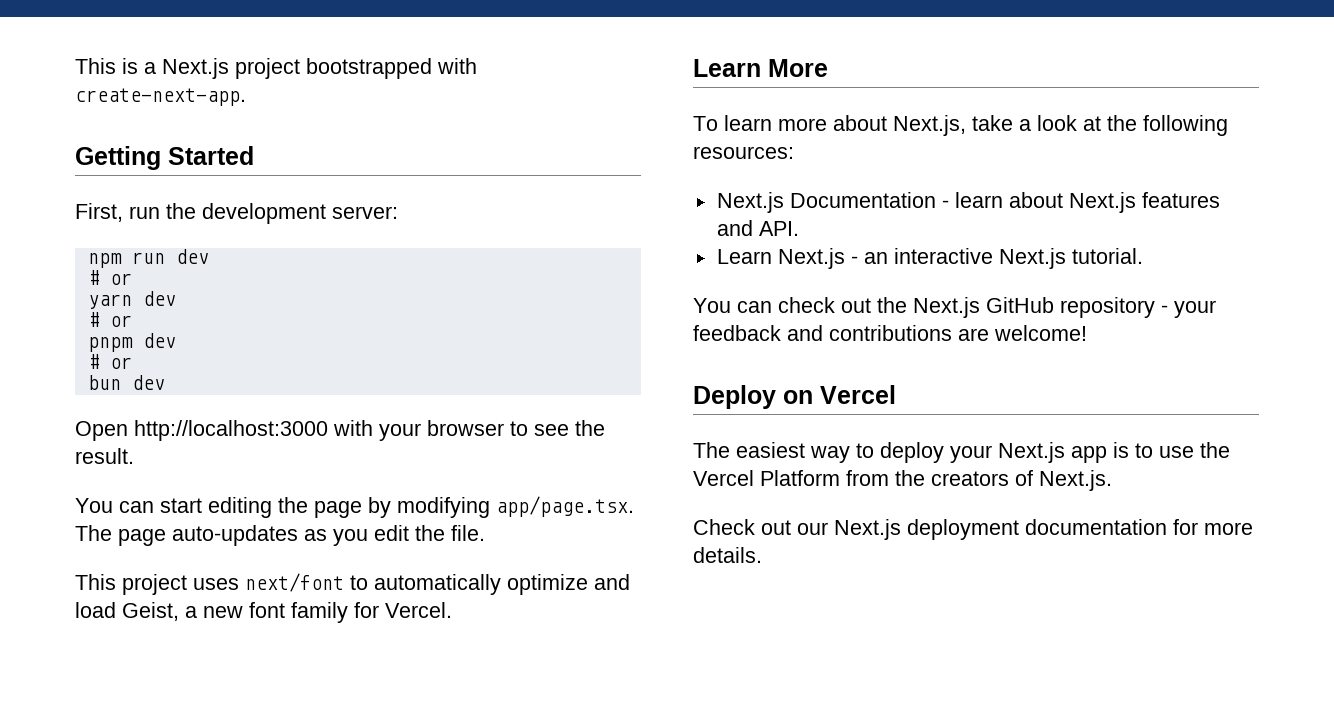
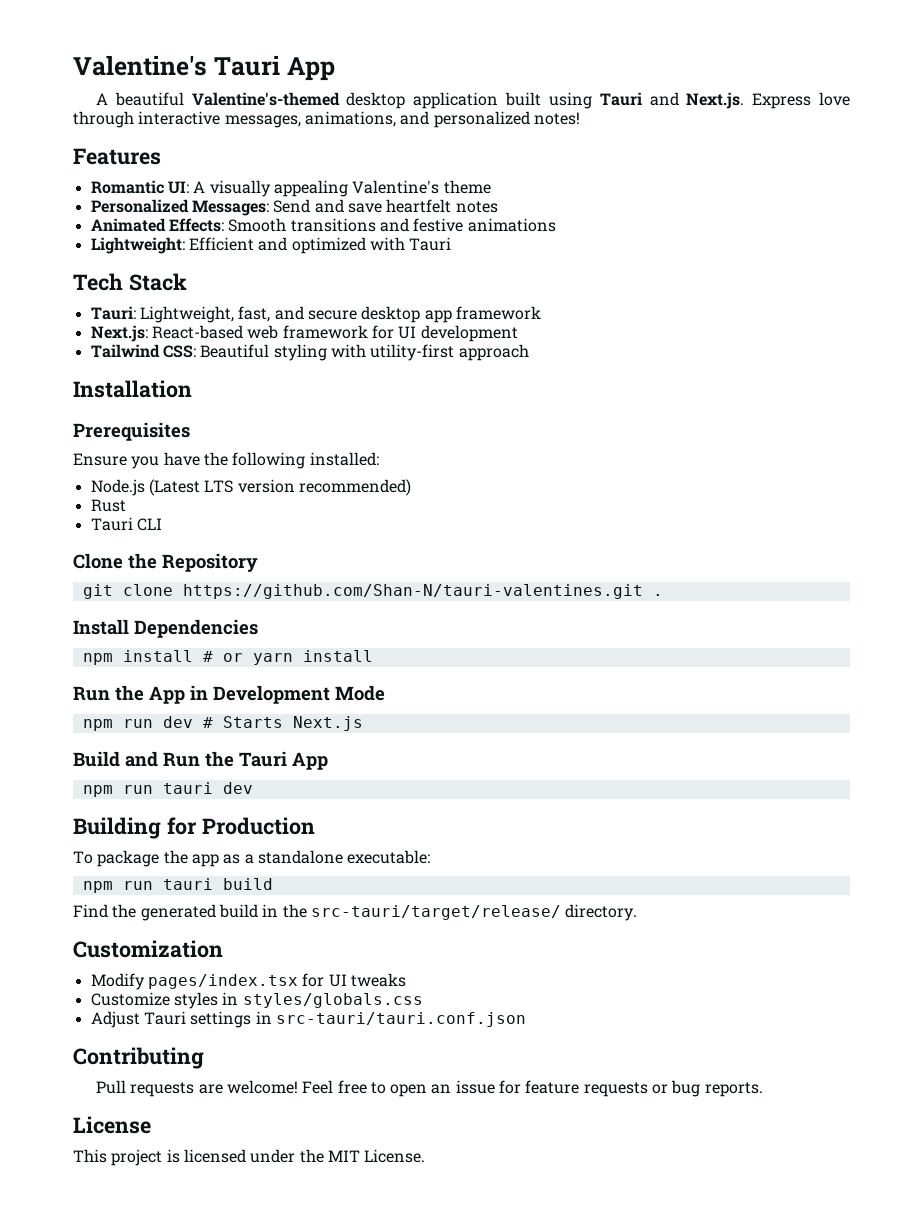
[75,58,477,79] [75,88,246,106] [75,146,254,170] [75,203,398,224] [87,249,209,268] [87,270,132,285] [87,291,176,309] [87,312,132,327] [87,333,176,352] [87,354,132,369] [87,375,165,390] [75,420,605,441] [75,448,134,464] [75,496,634,518] [75,525,485,546] [75,573,630,595] [75,602,452,623] [693,59,828,77] [693,115,1228,136] [693,146,794,159] [716,192,1220,213] [716,220,799,236] [716,248,1143,269] [693,297,1216,318] [693,325,1087,341] [693,385,896,409] [693,442,1230,463] [693,470,1112,491] [693,519,1253,540] [693,547,762,563] This is a Next.js project bootstrapped with create-next-app. // Getting Started // First, run the development server: // npm run dev // # or // yarn dev // # or // pnpm dev // # or // bun dev // Open http://localhost:3000 with your browser to see the result. // You can start editing the page by modifying app/page.tsx. The page auto-updates as you edit the file. // This project uses next/font to automatically optimize and load Geist, a new font family for Vercel. // Learn More // To learn more about Next.js, take a look at the following resources: // Next.js Documentation - learn about Next.js features and API. // Learn Next.js - an interactive Next.js tutorial. // You can check out the Next.js GitHub repository - your feedback and contributions are welcome! // Deploy on Vercel // The easiest way to deploy your Next.js app is to use the Vercel Platform from the creators of Next.js. // Check out our Next.js deployment documentation for more details. -> [73,55,335,81] [95,92,850,109] [73,111,580,128] [73,148,161,165] [90,180,491,197] [90,199,498,216] [90,218,556,232] [90,237,452,254] [73,273,187,291] [90,306,541,323] [90,325,518,342] [90,344,529,361] [73,380,192,398] [73,422,190,441] [73,452,379,469] [90,479,411,496] [90,499,126,512] [90,517,162,531] [73,553,258,572] [82,584,663,599] [73,619,258,638] [82,650,373,665] [73,685,385,704] [82,716,363,731] [73,751,328,770] [82,782,253,797] [73,817,315,839] [73,850,431,867] [82,878,273,893] [73,904,638,921] [73,940,223,958] [90,973,406,990] [90,992,423,1009] [90,1011,526,1028] [73,1047,204,1069] [95,1080,763,1097] [73,1116,151,1134] [73,1149,426,1166] Valentine's Tauri App // A beautiful Valentine's-themed desktop application built using Tauri and Next.js. Express love through interactive messages, animations, and personalized notes! // Features // Romantic UI: A visually appealing Valentine's theme // Personalized Messages: Send and save heartfelt notes // Animated Effects: Smooth transitions and festive animations // Lightweight: Efficient and optimized with Tauri // Tech Stack // Tauri: Lightweight, fast, and secure desktop app framework // Next.js: React-based web framework for UI development // Tailwind CSS: Beautiful styling with utility-first approach // Installation // Prerequisites // Ensure you have the following installed: // Node.js (Latest LTS version recommended) // Rust // Tauri CLI // Clone the Repository // git clone https://github.com/Shan-N/tauri-valentines.git . // Install Dependencies // npm install # or yarn install // Run the App in Development Mode // npm run dev # Starts Next.js // Build and Run the Tauri App // npm run tauri dev // Building for Production // To package the app as a standalone executable: // npm run tauri build // Find the generated build in the src-tauri/target/release/ directory. // Customization // Modify pages/index.tsx for UI tweaks // Customize styles in styles/globals.css // Adjust Tauri settings in src-tauri/tauri.conf.json // Contributing // Pull requests are welcome! Feel free to open an issue for feature requests or bug reports. // License // This project is licensed under the MIT License.

